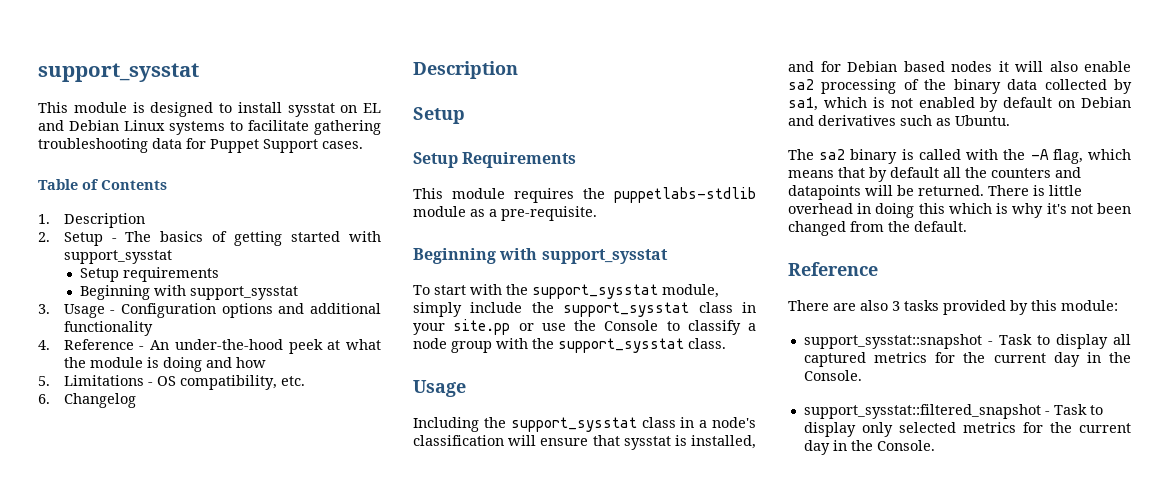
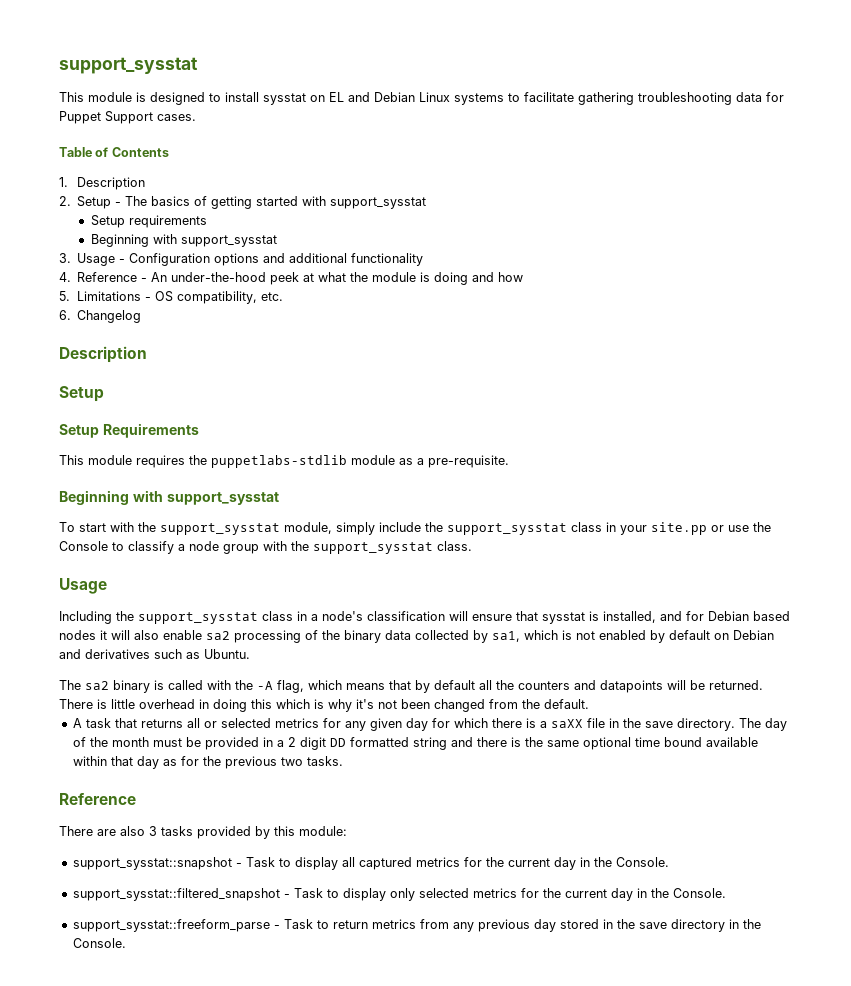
(967, 226) none -> [72,718,787,731] [72,737,758,750] [72,756,343,769] // A task that returns all or selected metrics for any given day for which there is a saXX file in the save directory. The day of the month must be provided in a 2 digit DD formatted string and there is the same optional time bound available within that day as for the previous two tasks.
(935, 445) none -> [72,919,761,932] [72,938,126,948] // support_sysstat::freeform_parse - Task to return metrics from any previous day stored in the save directory in the Console.

